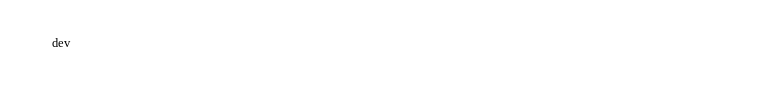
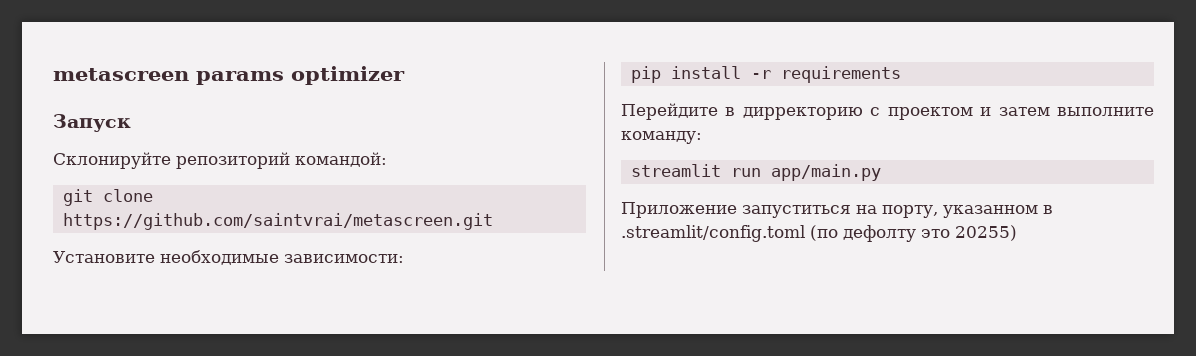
[52,38,71,47] dev -> [53,66,405,85] [53,114,131,132] [53,152,387,169] [62,189,153,206] [62,213,493,230] [53,250,404,265] [630,66,901,83] [621,103,1154,120] [621,131,702,144] [630,164,881,181] [621,202,1053,218] [621,225,1017,242] metascreen params optimizer // Запуск // Склонируйте репозиторий командой: // git clone https://github.com/saintvrai/metascreen.git // Установите необходимые зависимости: // pip install -r requirements // Перейдите в дирректорию с проектом и затем выполните команду: // streamlit run app/main.py // Приложение запуститься на порту, указанном в .streamlit/config.toml (по дефолту это 20255)

